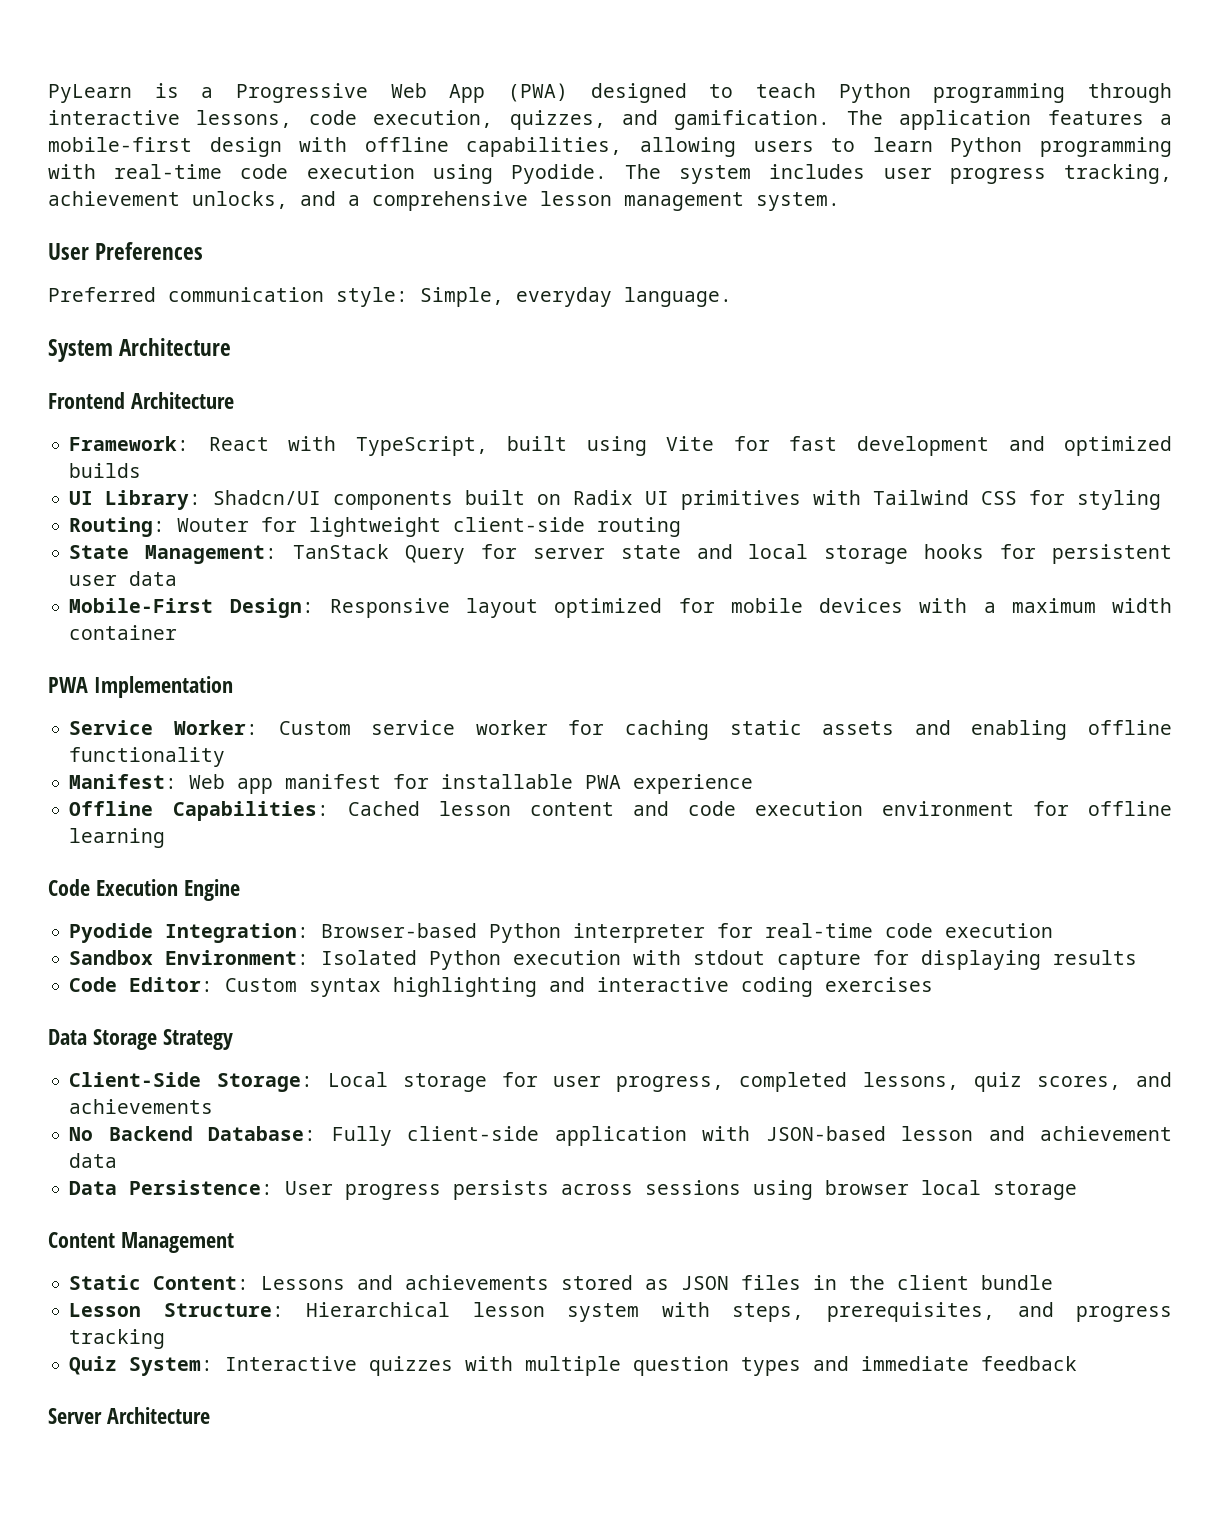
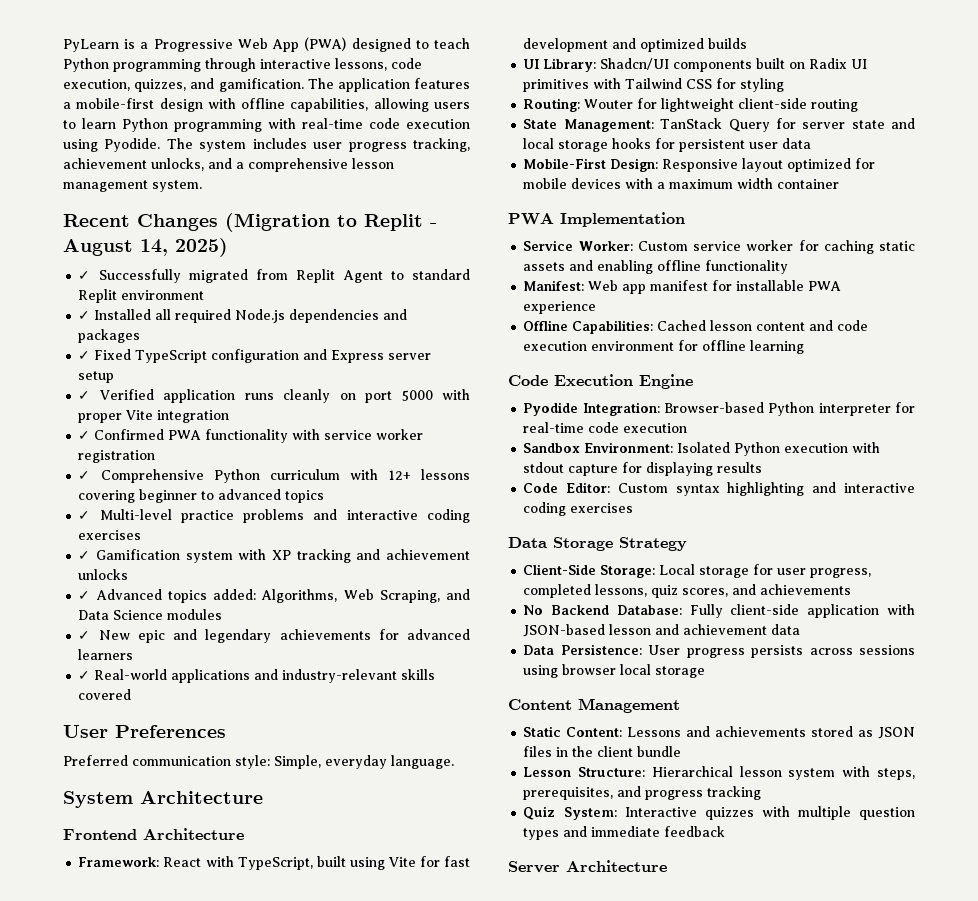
(840, 201) none -> [63,213,437,232] [63,238,228,257] [78,269,471,283] [78,289,205,303] [78,309,408,323] [78,329,141,343] [78,349,432,363] [78,371,115,383] [78,389,470,403] [78,410,230,423] [78,429,424,443] [78,450,156,463] [78,469,470,483] [78,489,325,503] [78,509,470,523] [78,530,142,540] [78,549,470,563] [78,569,129,580] [78,589,471,603] [78,609,223,620] [78,629,471,643] [78,649,134,660] [78,669,436,683] [78,689,132,700] // Recent Changes (Migration to Replit - August 14, 2025) // ✓ Successfully migrated from Replit Agent to standard Replit environment // ✓ Installed all required Node.js dependencies and packages // ✓ Fixed TypeScript configuration and Express server setup // ✓ Verified application runs cleanly on port 5000 with proper Vite integration // ✓ Confirmed PWA functionality with service worker registration // ✓ Comprehensive Python curriculum with 12+ lessons covering beginner to advanced topics // ✓ Multi-level practice problems and interactive coding exercises // ✓ Gamification system with XP tracking and achievement unlocks // ✓ Advanced topics added: Algorithms, Web Scraping, and Data Science modules // ✓ New epic and legendary achievements for advanced learners // ✓ Real-world applications and industry-relevant skills covered

